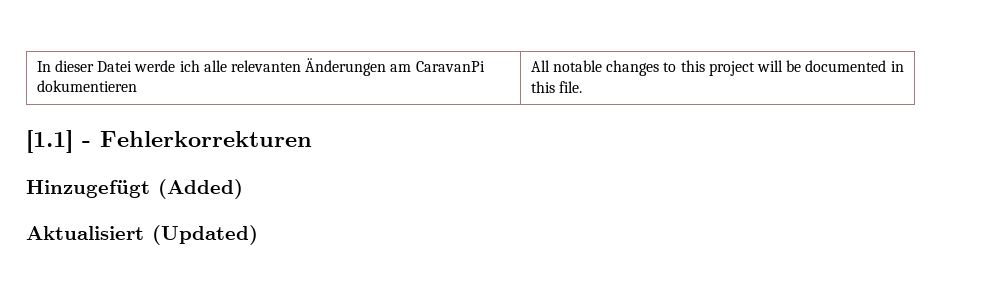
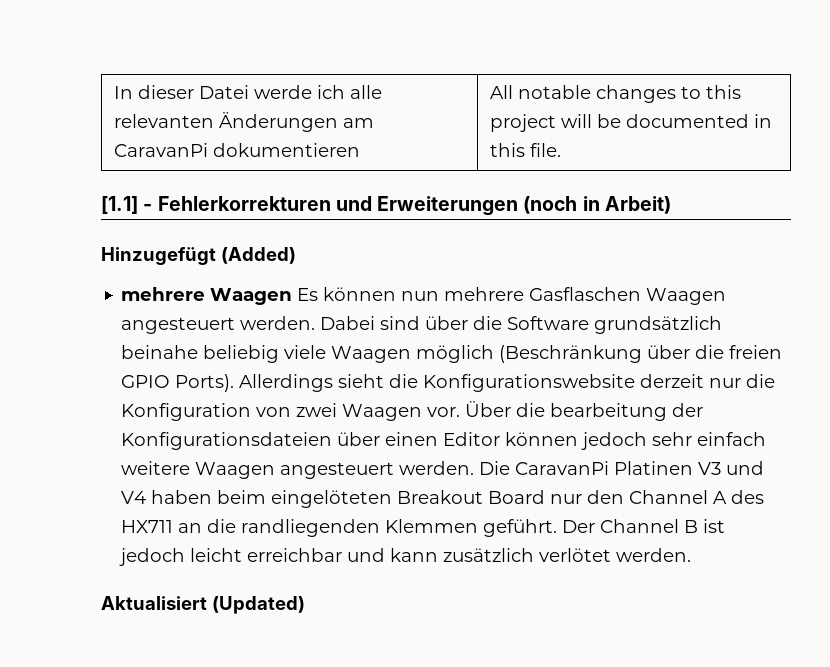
[26,179,243,199] // Hinzugefügt (Added) -> [335,196,671,216] [101,247,296,265] [121,287,727,305] [121,316,723,334] [121,345,783,363] [121,374,776,392] [121,401,704,421] [121,432,767,450] [121,461,765,479] [121,490,765,508] [121,519,726,537] [119,548,692,566] und Erweiterungen (noch in Arbeit) // Hinzugefügt (Added) // mehrere Waagen Es können nun mehrere Gasflaschen Waagen angesteuert werden. Dabei sind über die Software grundsätzlich beinahe beliebig viele Waagen möglich (Beschränkung über die freien GPIO Ports). Allerdings sieht die Konfigurationswebsite derzeit nur die Konfiguration von zwei Waagen vor. Über die bearbeitung der Konfigurationsdateien über einen Editor können jedoch sehr einfach weitere Waagen angesteuert werden. Die CaravanPi Platinen V3 und V4 haben beim eingelöteten Breakout Board nur den Channel A des HX711 an die randliegenden Klemmen geführt. Der Channel B ist jedoch leicht erreichbar und kann zusätzlich verlötet werden.

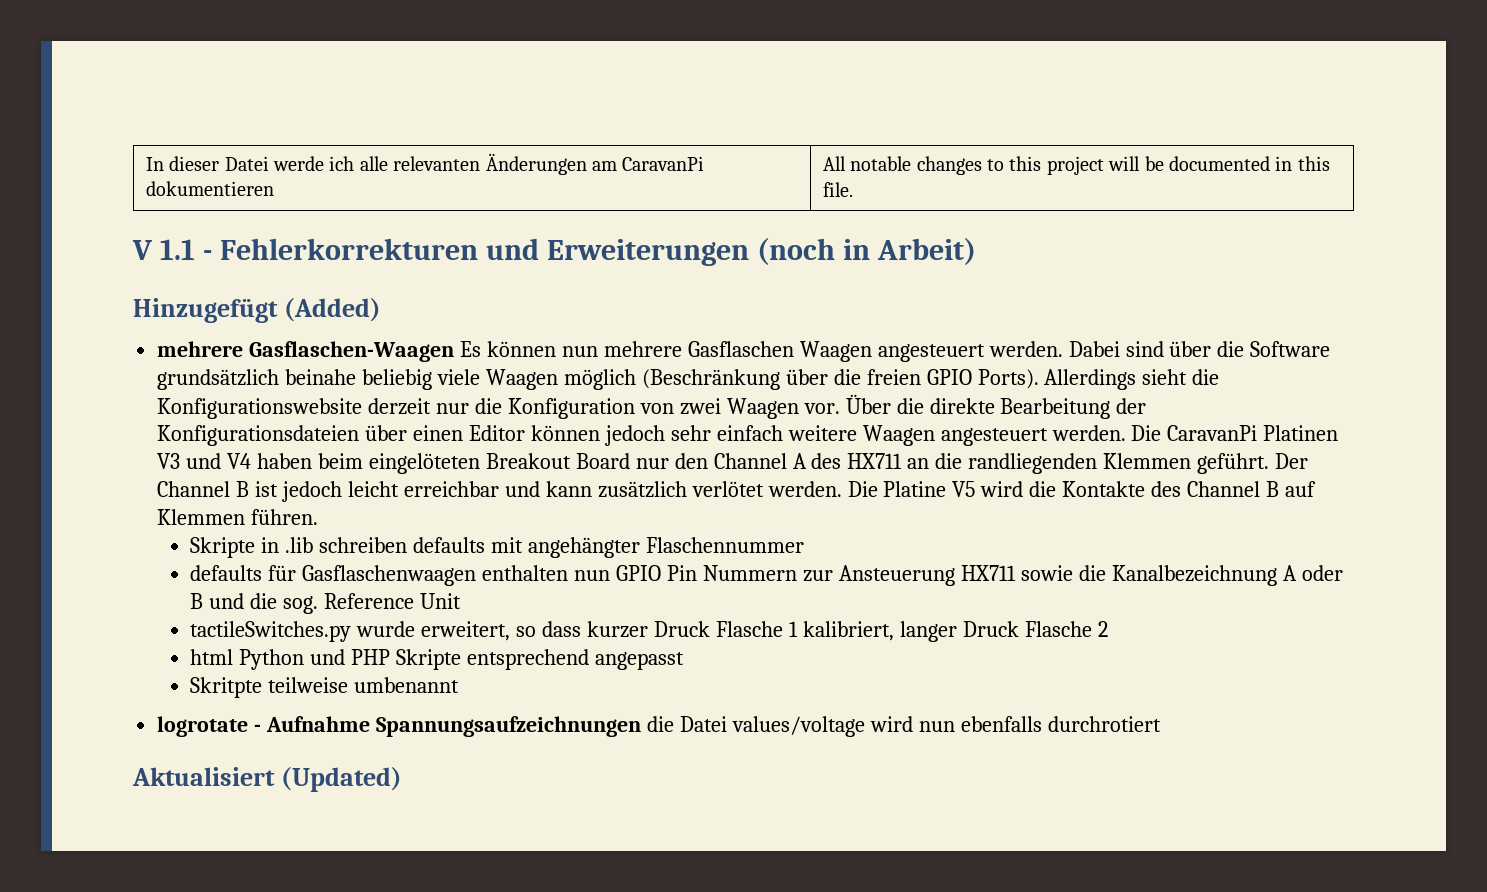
[101,196,138,214] [1.1] -> [132,239,195,260] V 1.1
[210,288,293,305] Waagen -> [249,341,455,362] Gasflaschen-Waagen
[550,403,668,421] bearbeitung -> [929,398,1111,419] direkte Bearbeitung
(692, 555) none -> [847,481,1317,497] [157,509,319,525] [190,537,804,558] [190,565,1343,586] [190,593,462,614] [190,621,1108,642] [190,649,685,670] [190,677,460,698] [157,716,1161,737] Die Platine V5 wird die Kontakte des Channel B auf Klemmen führen. // Skripte in .lib schreiben defaults mit angehängter Flaschennummer // defaults für Gasflaschenwaagen enthalten nun GPIO Pin Nummern zur Ansteuerung HX711 sowie die Kanalbezeichnung A oder B und die sog. Reference Unit // tactileSwitches.py wurde erweitert, so dass kurzer Druck Flasche 1 kalibriert, langer Druck Flasche 2 // html Python und PHP Skripte entsprechend angepasst // Skritpte teilweise umbenannt // logrotate - Aufnahme Spannungsaufzeichnungen die Datei values/voltage wird nun ebenfalls durchrotiert

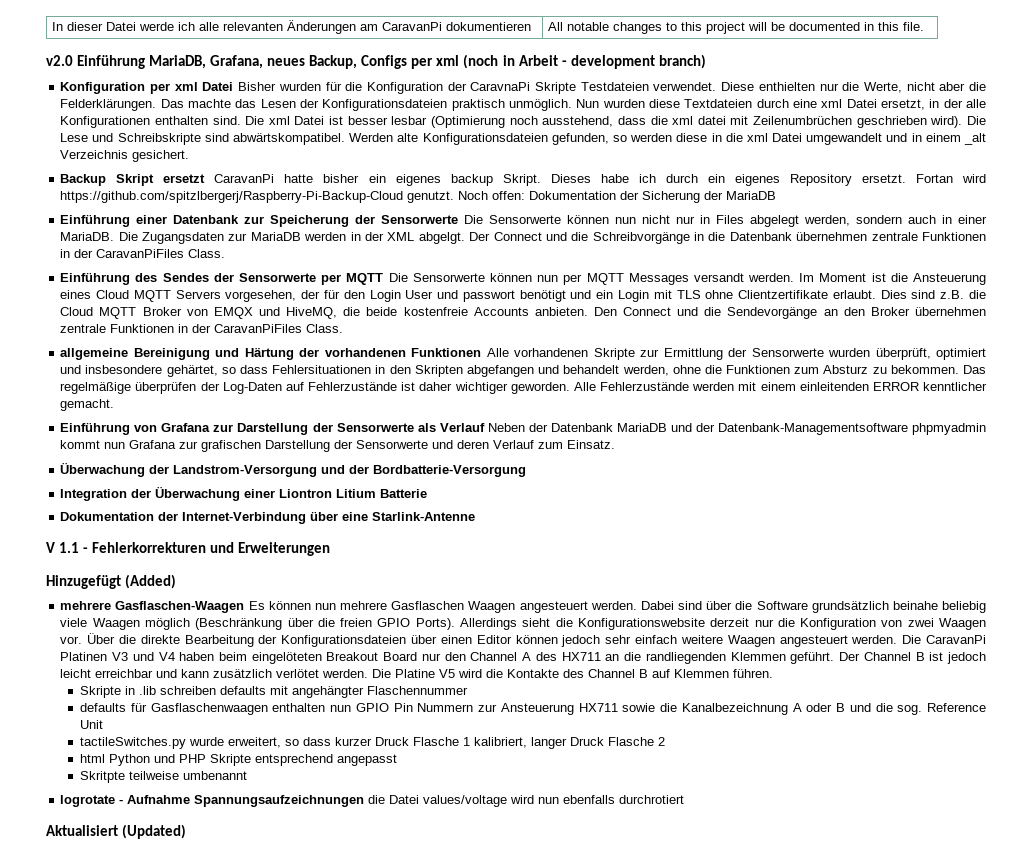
(853, 189) none -> [46,54,706,69] [60,82,987,94] [60,99,987,111] [60,116,986,128] [60,133,986,145] [60,150,190,162] [60,174,987,186] [60,191,777,203] [60,214,988,227] [60,232,986,244] [60,249,226,258] [60,272,986,285] [60,290,987,302] [60,307,986,319] [60,324,344,333] [60,347,987,360] [60,365,986,377] [60,382,987,394] [60,399,115,411] [60,422,987,435] [60,440,616,452] [60,462,527,477] [60,486,428,501] [60,511,476,524] // v2.0 Einführung MariaDB, Grafana, neues Backup, Configs per xml (noch in Arbeit - development branch) // Konfiguration per xml Datei Bisher wurden für die Konfiguration der CaravnaPi Skripte Testdateien verwendet. Diese enthielten nur die Werte, nicht aber die Felderklärungen. Das machte das Lesen der Konfigurationsdateien praktisch unmöglich. Nun wurden diese Textdateien durch eine xml Datei ersetzt, in der alle Konfigurationen enthalten sind. Die xml Datei ist besser lesbar (Optimierung noch ausstehend, dass die xml datei mit Zeilenumbrüchen geschrieben wird). Die Lese und Schreibskripte sind abwärtskompatibel. Werden alte Konfigurationsdateien gefunden, so werden diese in die xml Datei umgewandelt und in einem _alt Verzeichnis gesichert. // Backup Skript ersetzt CaravanPi hatte bisher ein eigenes backup Skript. Dieses habe ich durch ein eigenes Repository ersetzt. Fortan wird https://github.com/spitzlbergerj/Raspberry-Pi-Backup-Cloud genutzt. Noch offen: Dokumentation der Sicherung der MariaDB // Einführung einer Datenbank zur Speicherung der Sensorwerte Die Sensorwerte können nun nicht nur in Files abgelegt werden, sondern auch in einer MariaDB. Die Zugangsdaten zur MariaDB werden in der XML abgelgt. Der Connect und die Schreibvorgänge in die Datenbank übernehmen zentrale Funktionen in der CaravanPiFiles Class. // Einführung des Sendes der Sensorwerte per MQTT Die Sensorwerte können nun per MQTT Messages versandt werden. Im Moment ist die Ansteuerung eines Cloud MQTT Servers vorgesehen, der für den Login User und passwort benötigt und ein Login mit TLS ohne Clientzertifikate erlaubt. Dies sind z.B. die Cloud MQTT Broker von EMQX und HiveMQ, die beide kostenfreie Accounts anbieten. Den Connect und die Sendevorgänge an den Broker übernehmen zentrale Funktionen in der CaravanPiFiles Class. // allgemeine Bereinigung und Härtung der vorhandenen Funktionen Alle vorhandenen Skripte zur Ermittlung der Sensorwerte wurden überprüft, optimiert und insbesondere gehärtet, so dass Fehlersituationen in den Skripten abgefangen und behandelt werden, ohne die Funktionen zum Absturz zu bekommen. Das regelmäßige überprüfen der Log-Daten auf Fehlerzustände ist daher wichtiger geworden. Alle Fehlerzustände werden mit einem einleitenden ERROR kenntlicher gemacht. // Einführung von Grafana zur Darstellung der Sensorwerte als Verlauf Neben der Datenbank MariaDB und der Datenbank-Managementsoftware phpmyadmin kommt nun Grafana zur grafischen Darstellung der Sensorwerte und deren Verlauf zum Einsatz. // Überwachung der Landstrom-Versorgung und der Bordbatterie-Versorgung // Integration der Überwachung einer Liontron Litium Batterie // Dokumentation der Internet-Verbindung über eine Starlink-Antenne
[756,238,976,265] (noch in Arbeit) -> (331, 549) none

